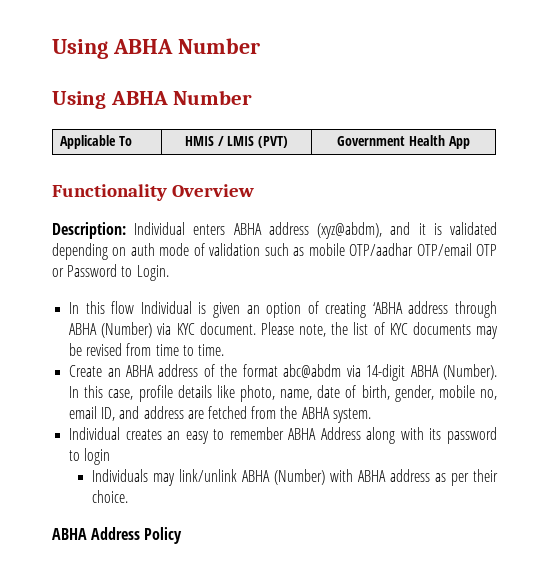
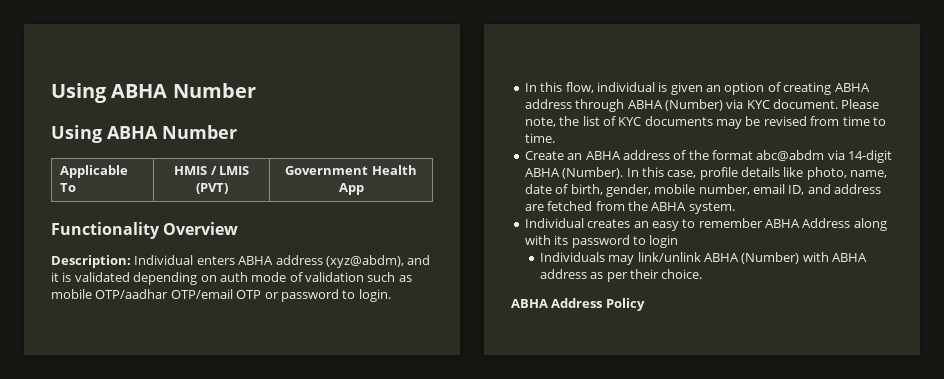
[67,264,169,281] [69,301,192,314] Password to Login. // In this flow Individual -> [280,289,391,302] [524,82,655,93] password to login. // In this flow, individual
[372,302,403,314] ‘ABHA -> [834,83,870,92] ABHA
[479,389,497,400] no, -> [698,184,750,195] number,

